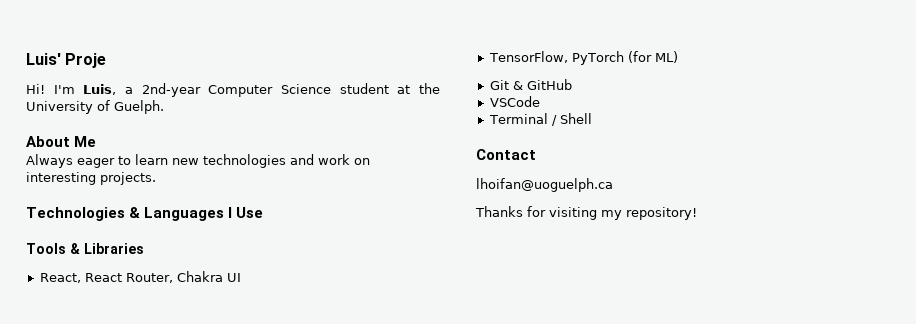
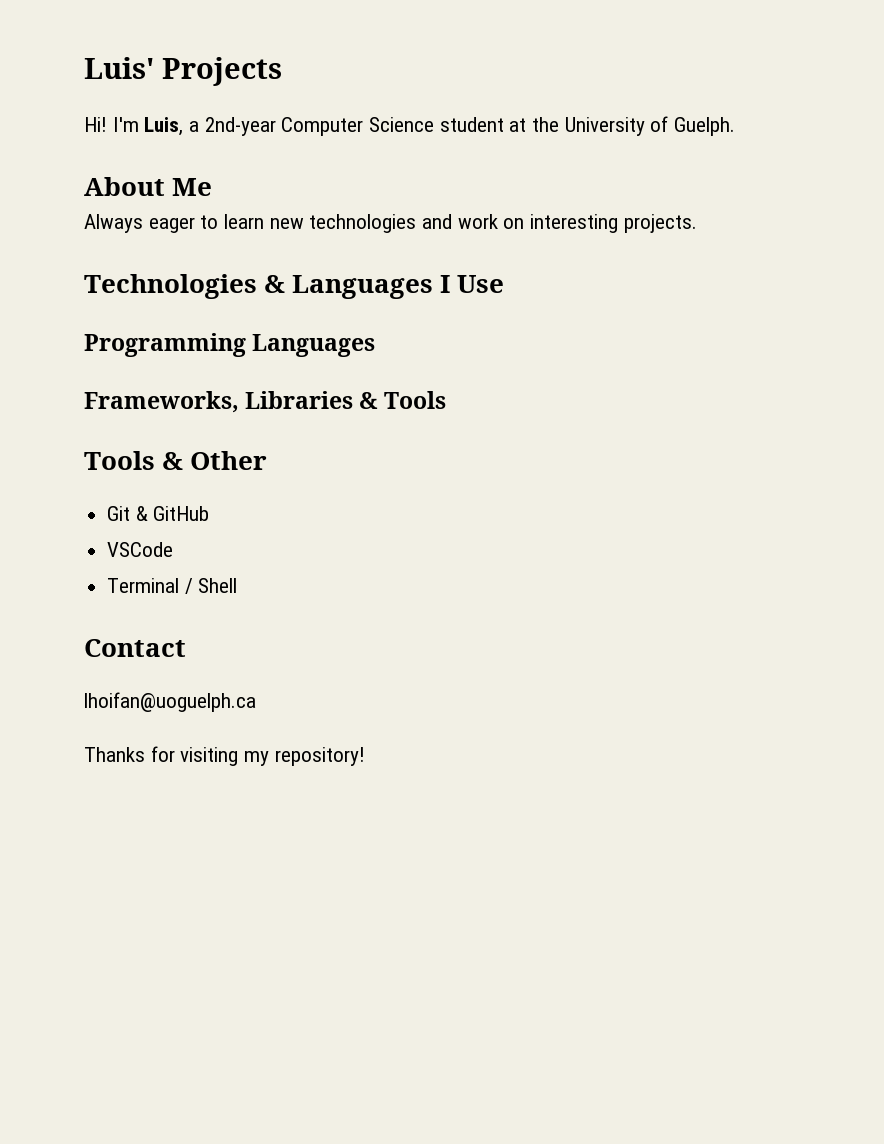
[65,53,107,68] Proje -> [162,57,282,86] Projects
[26,243,144,254] [39,271,241,283] [488,51,678,65] Tools & Libraries // React, React Router, Chakra UI // TensorFlow, PyTorch (for ML) -> [84,333,376,357] [84,391,446,413] [84,451,268,470] Programming Languages // Frameworks, Libraries & Tools // Tools & Other

